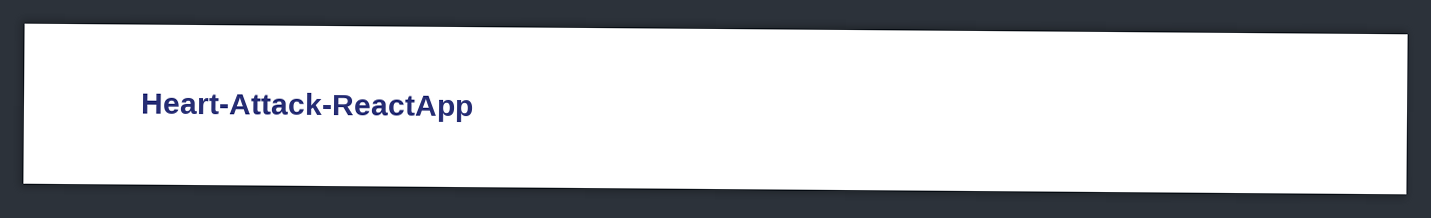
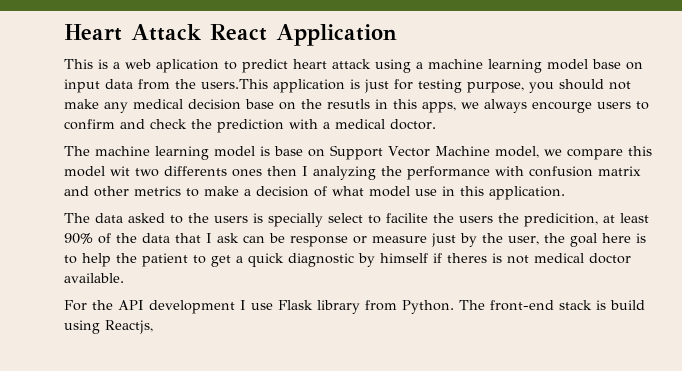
[140,91,474,123] Heart-Attack-ReactApp -> [64,24,397,46] [64,59,643,73] [64,79,631,93] [64,99,649,113] [64,119,436,133] [64,145,652,160] [64,166,641,180] [64,186,565,200] [64,213,649,227] [64,233,646,247] [64,253,631,267] [64,273,124,283] [64,300,645,314] [64,320,153,334] Heart Attack React Application // This is a web aplication to predict heart attack using a machine learning model base on input data from the users.This application is just for testing purpose, you should not make any medical decision base on the resutls in this apps, we always encourge users to confirm and check the prediction with a medical doctor. // The machine learning model is base on Support Vector Machine model, we compare this model wit two differents ones then I analyzing the performance with confusion matrix and other metrics to make a decision of what model use in this application. // The data asked to the users is specially select to facilite the users the predicition, at least 90% of the data that I ask can be response or measure just by the user, the goal here is to help the patient to get a quick diagnostic by himself if theres is not medical doctor available. // For the API development I use Flask library from Python. The front-end stack is build using Reactjs,

